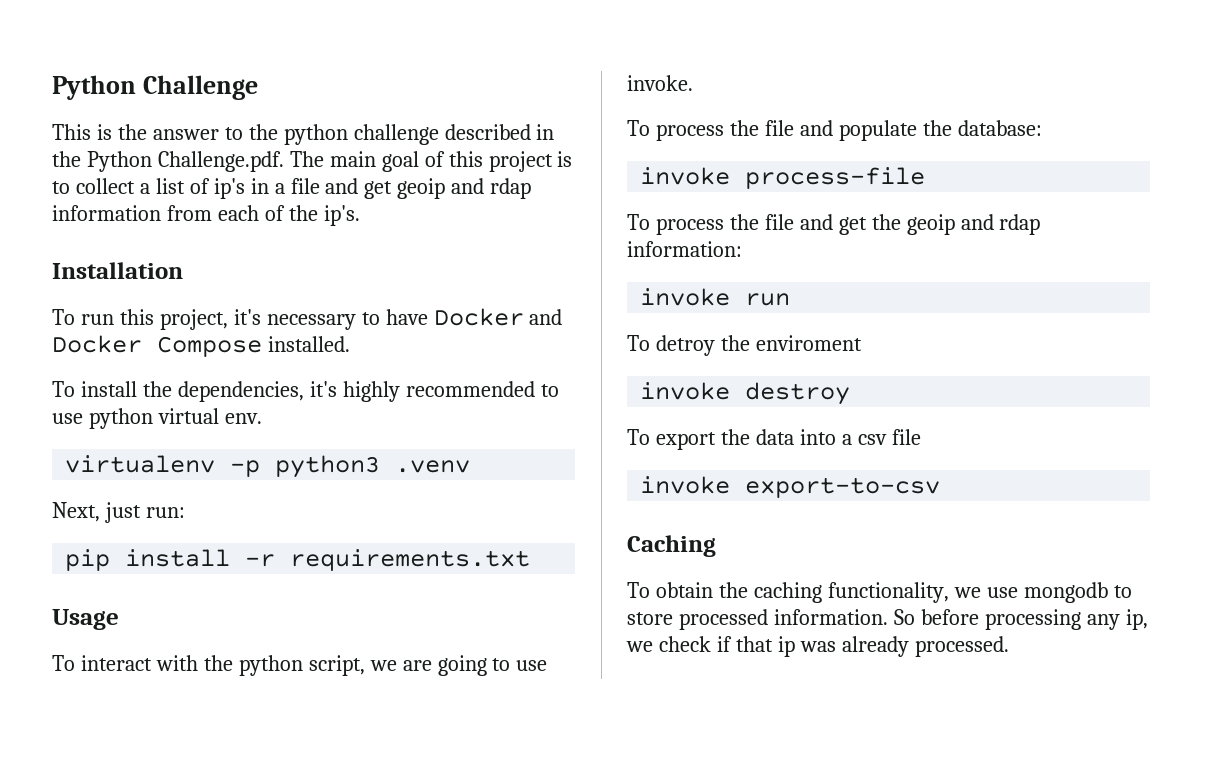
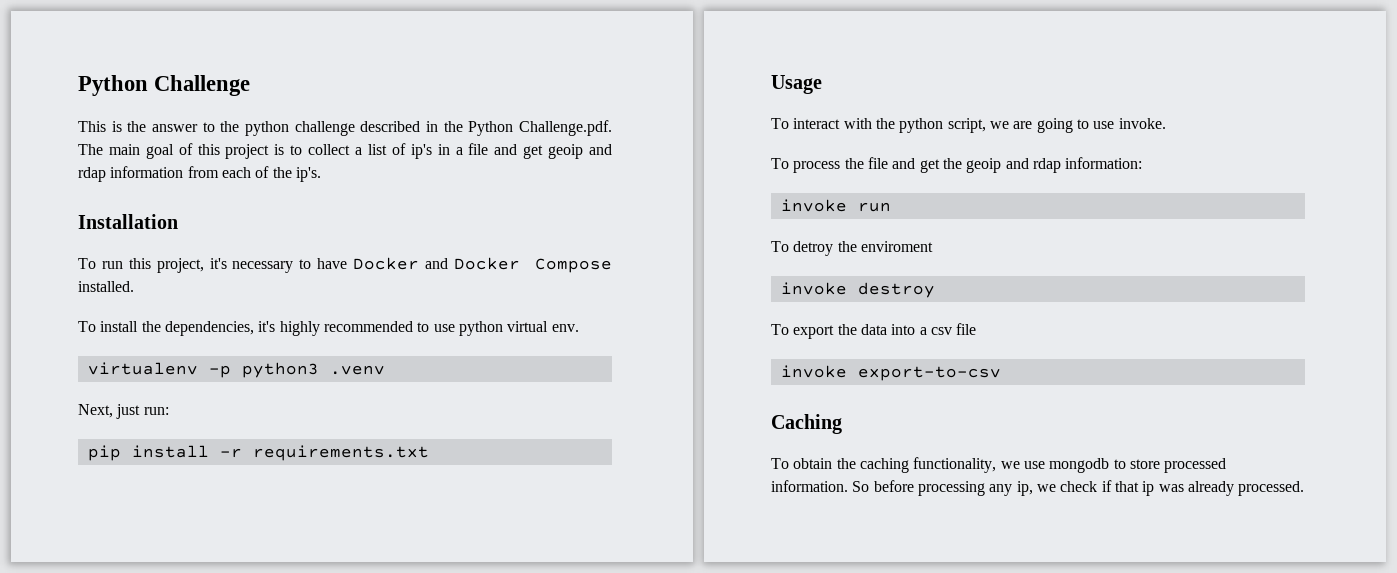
[627,120,1042,141] [640,167,926,189] // To process the file and populate the database: // invoke process-file -> (1166, 123) none

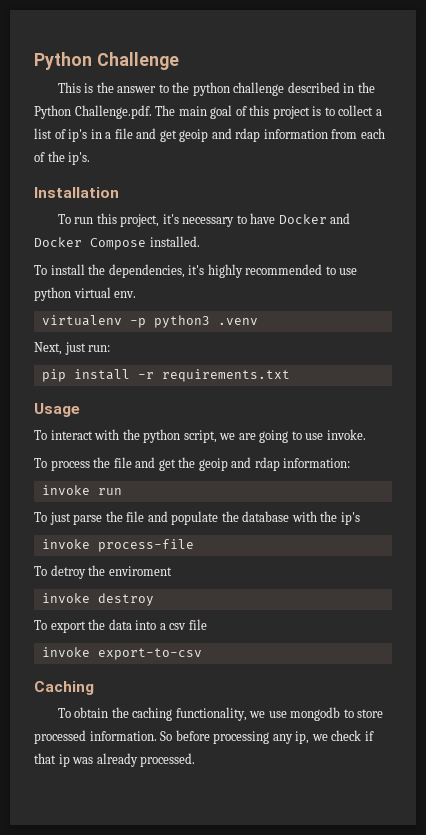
(891, 207) none -> [34,511,360,525] [41,539,194,552] // To just parse the file and populate the database with the ip's // invoke process-file

